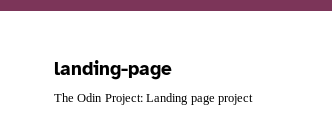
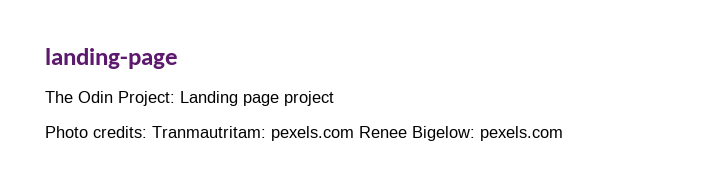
(253, 99) none -> [45,126,563,141] // Photo credits: Tranmautritam: pexels.com Renee Bigelow: pexels.com

